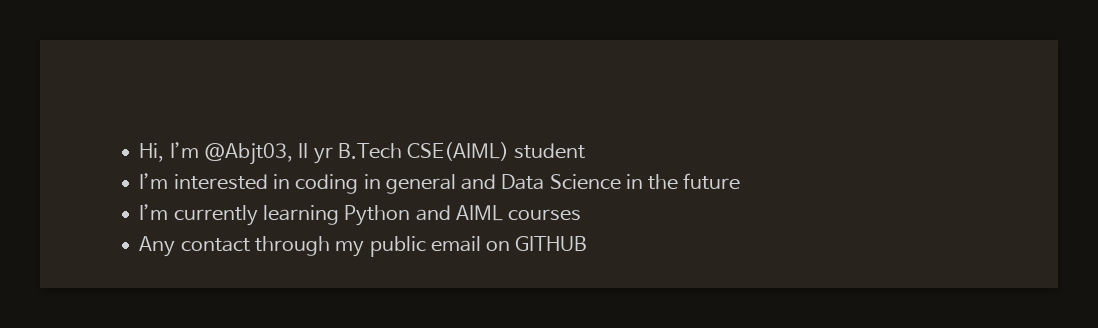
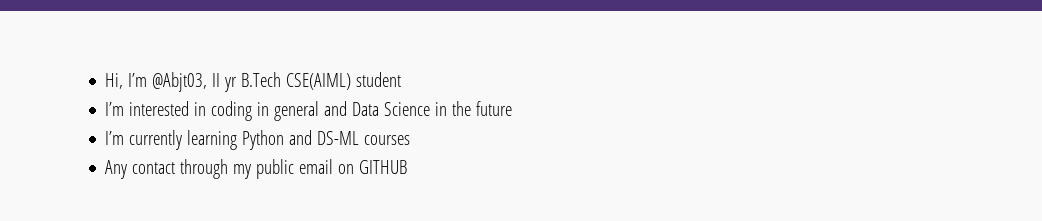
[455,205,503,221] AIML -> [317,131,360,145] DS-ML

